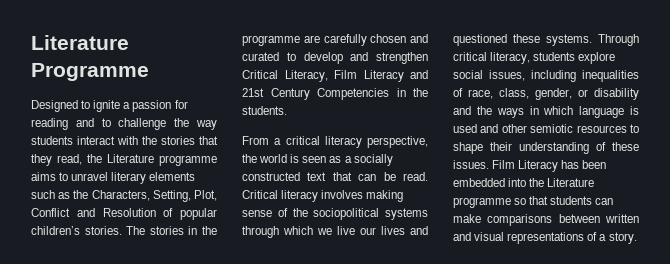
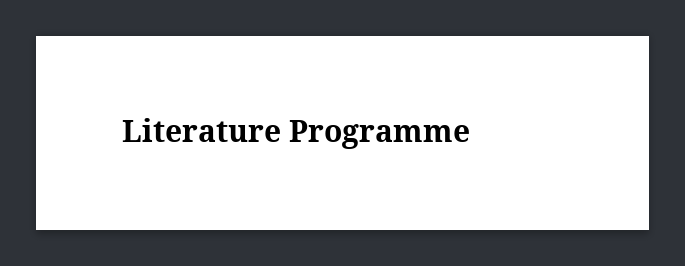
[31,100,188,112] [31,118,217,130] [31,136,218,145] [31,154,217,166] [31,172,196,184] [31,190,217,202] [31,208,217,220] [31,226,217,235] [242,34,428,46] [242,52,428,64] [242,70,428,82] [242,88,428,100] [242,106,287,115] [242,136,428,148] [242,154,393,166] [242,172,428,181] [242,190,404,202] [242,208,428,220] [242,226,428,238] [453,34,639,46] [453,52,616,64] [453,70,639,82] [453,88,639,100] [453,106,639,118] [453,124,639,133] [453,142,639,154] [453,160,607,172] [453,178,595,187] [453,196,614,208] [453,214,639,226] [453,232,637,244] // Designed to ignite a passion for reading and to challenge the way students interact with the stories that they read, the Literature programme aims to unravel literary elements such as the Characters, Setting, Plot, Conflict and Resolution of popular children’s stories. The stories in the programme are carefully chosen and curated to develop and strengthen Critical Literacy, Film Literacy and 21st Century Competencies in the students. // From a critical literacy perspective, the world is seen as a socially constructed text that can be read. Critical literacy involves making sense of the sociopolitical systems through which we live our lives and questioned these systems. Through critical literacy, students explore social issues, including inequalities of race, class, gender, or disability and the ways in which language is used and other semiotic resources to shape their understanding of these issues. Film Literacy has been embedded into the Literature programme so that students can make comparisons between written and visual representations of a story. -> (471, 134) none

